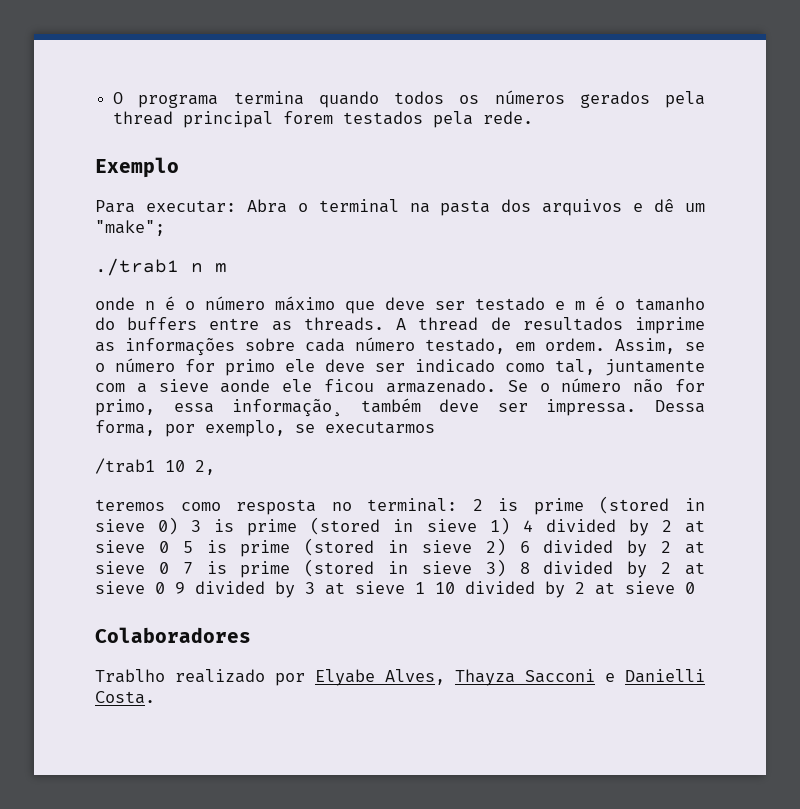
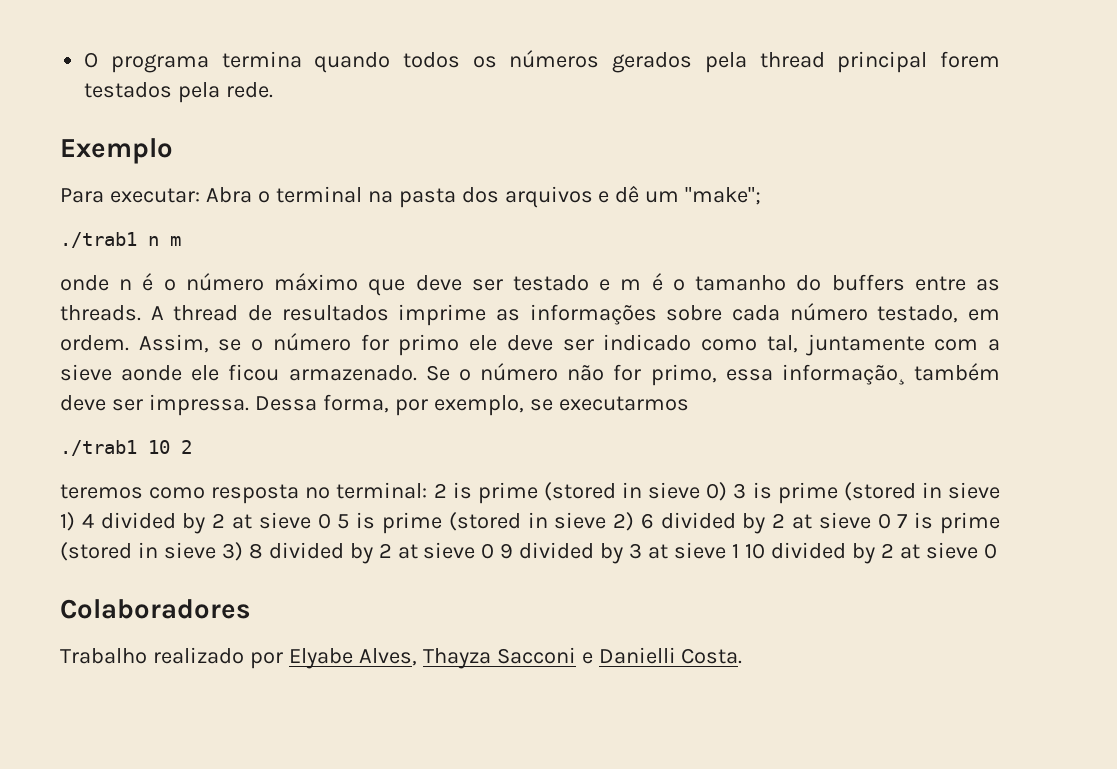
[95,458,215,475] /trab1 10 2, -> [60,440,192,456] ./trab1 10 2
[95,669,165,683] Trablho -> [60,648,147,664] Trabalho

